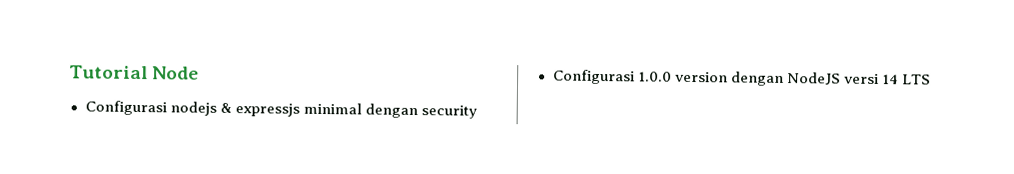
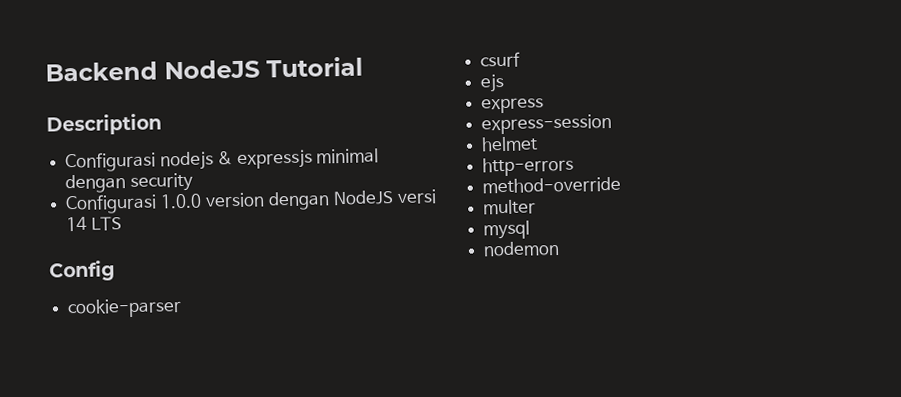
(69, 72) none -> [45,59,260,82] Backend NodeJS
[152,66,200,80] Node -> [46,113,162,136] // Description
(931, 79) none -> [49,260,115,282] [67,298,183,319] [480,51,521,68] [480,73,506,93] [481,97,545,114] [481,113,613,135] [481,136,539,152] [482,156,575,177] [482,176,622,194] [483,199,537,215] [483,220,531,240] [483,240,561,257] // Config // cookie-parser // csurf // ejs // express // express-session // helmet // http-errors // method-override // multer // mysql // nodemon

